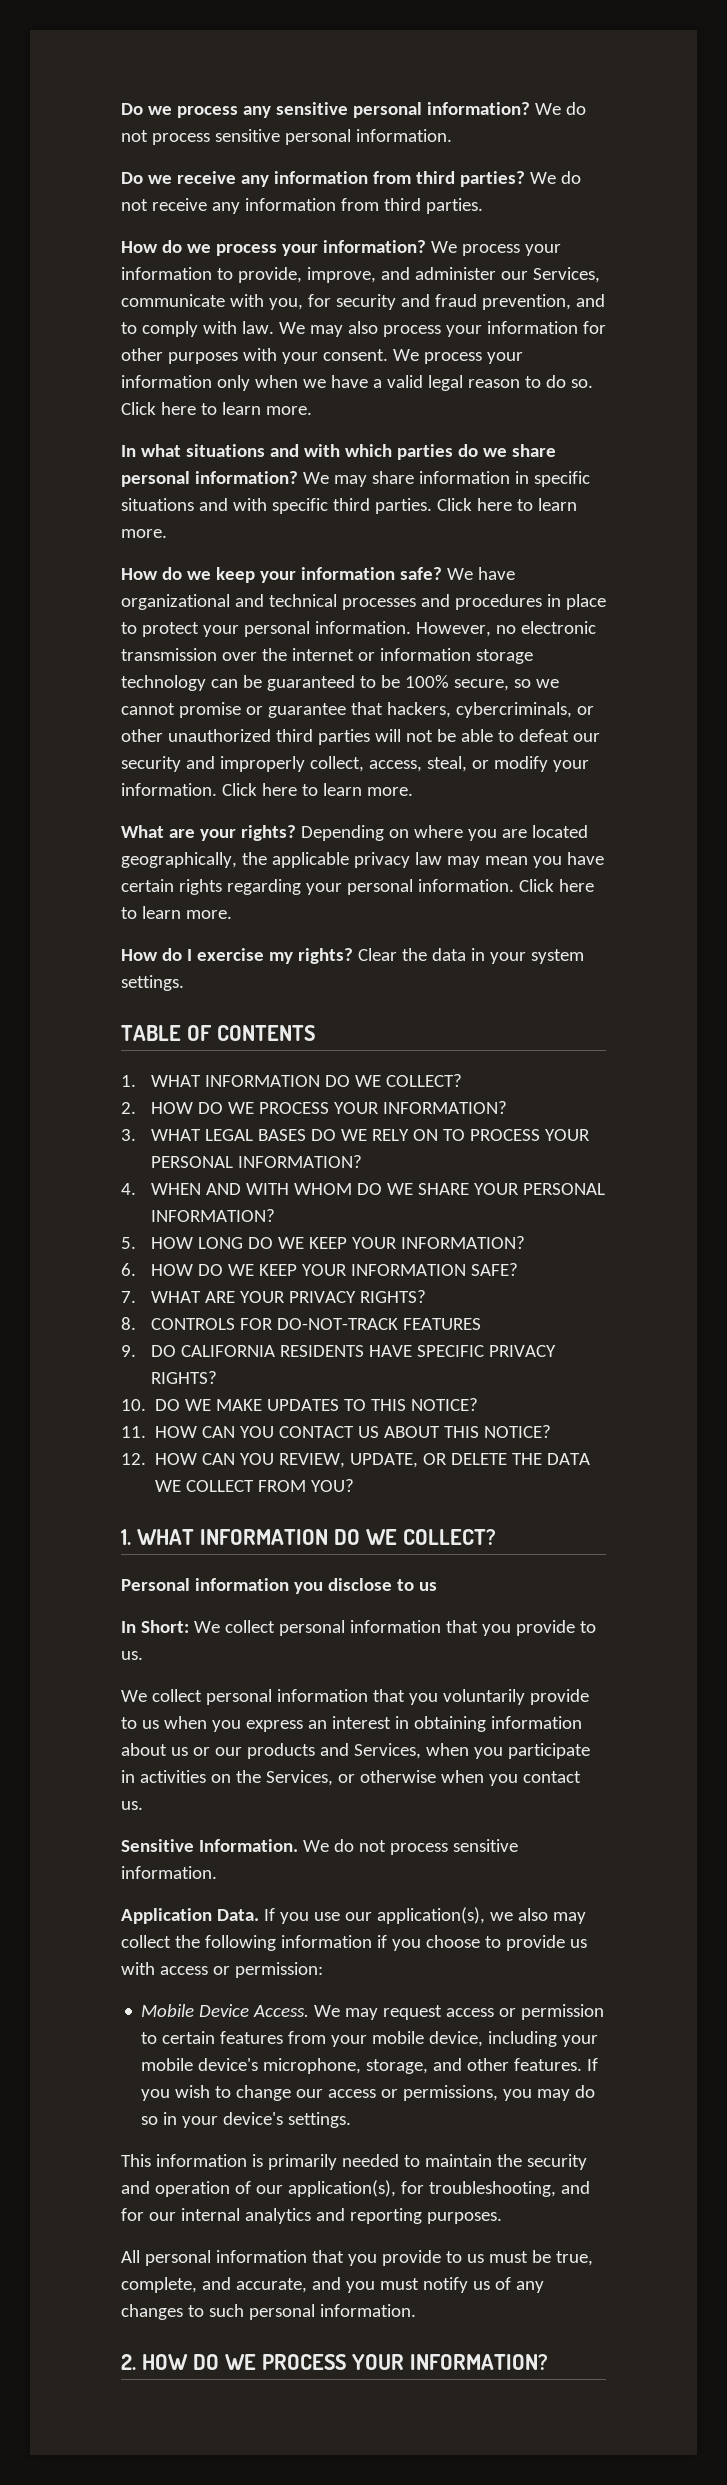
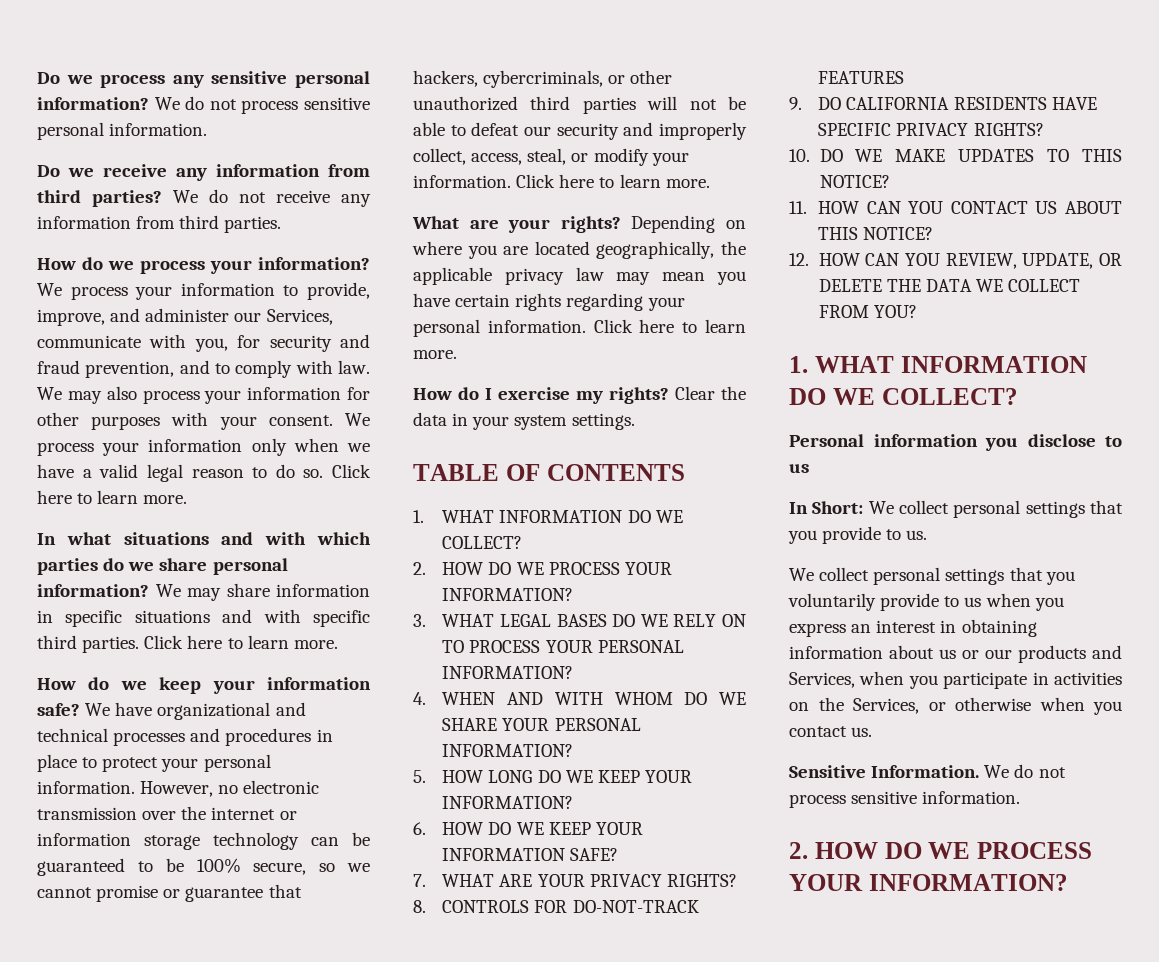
[349,1620,441,1633] information -> [1025,501,1085,518] settings
[276,1689,368,1702] information -> [945,568,1005,585] settings
[121,1907,586,1924] [121,1935,587,1951] [121,1962,323,1978] [141,2004,605,2020] [141,2031,599,2047] [141,2058,599,2074] [141,2085,596,2101] [141,2112,352,2128] [121,2154,587,2170] [121,2180,590,2197] [121,2208,502,2224] [121,2250,593,2266] [121,2277,544,2293] [121,2304,416,2320] // Application Data. If you use our application(s), we also may collect the following information if you choose to provide us with access or permission: // Mobile Device Access. We may request access or permission to certain features from your mobile device, including your mobile device's microphone, storage, and other features. If you wish to change our access or permissions, you may do so in your device's settings. // This information is primarily needed to maintain the security and operation of our application(s), for troubleshooting, and for our internal analytics and reporting purposes. // All personal information that you provide to us must be true, complete, and accurate, and you must notify us of any changes to such personal information. -> (1021, 797) none

